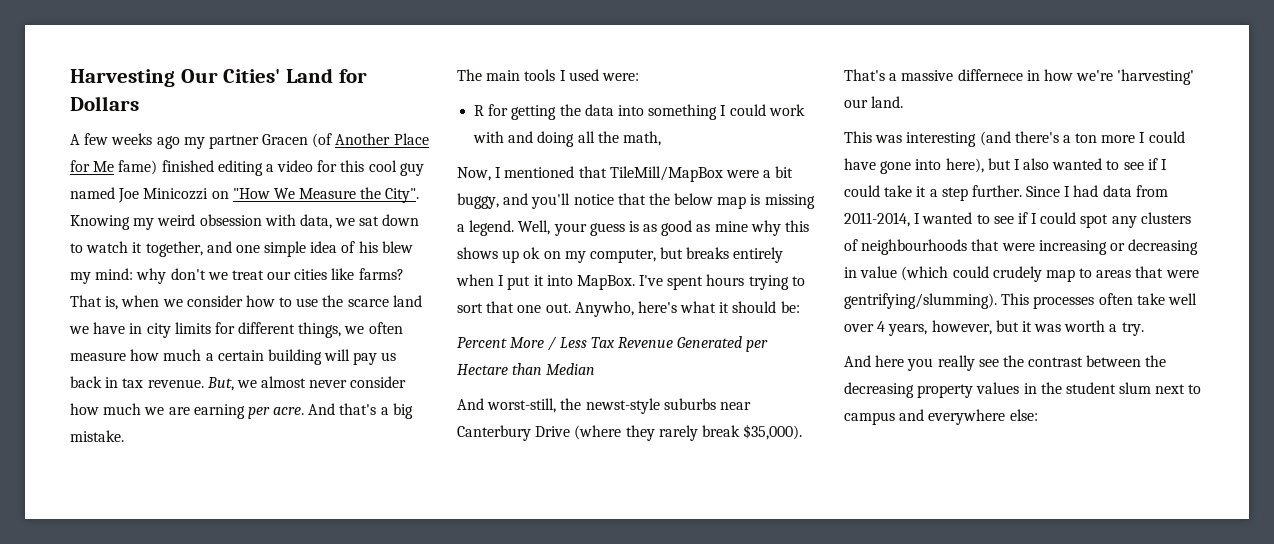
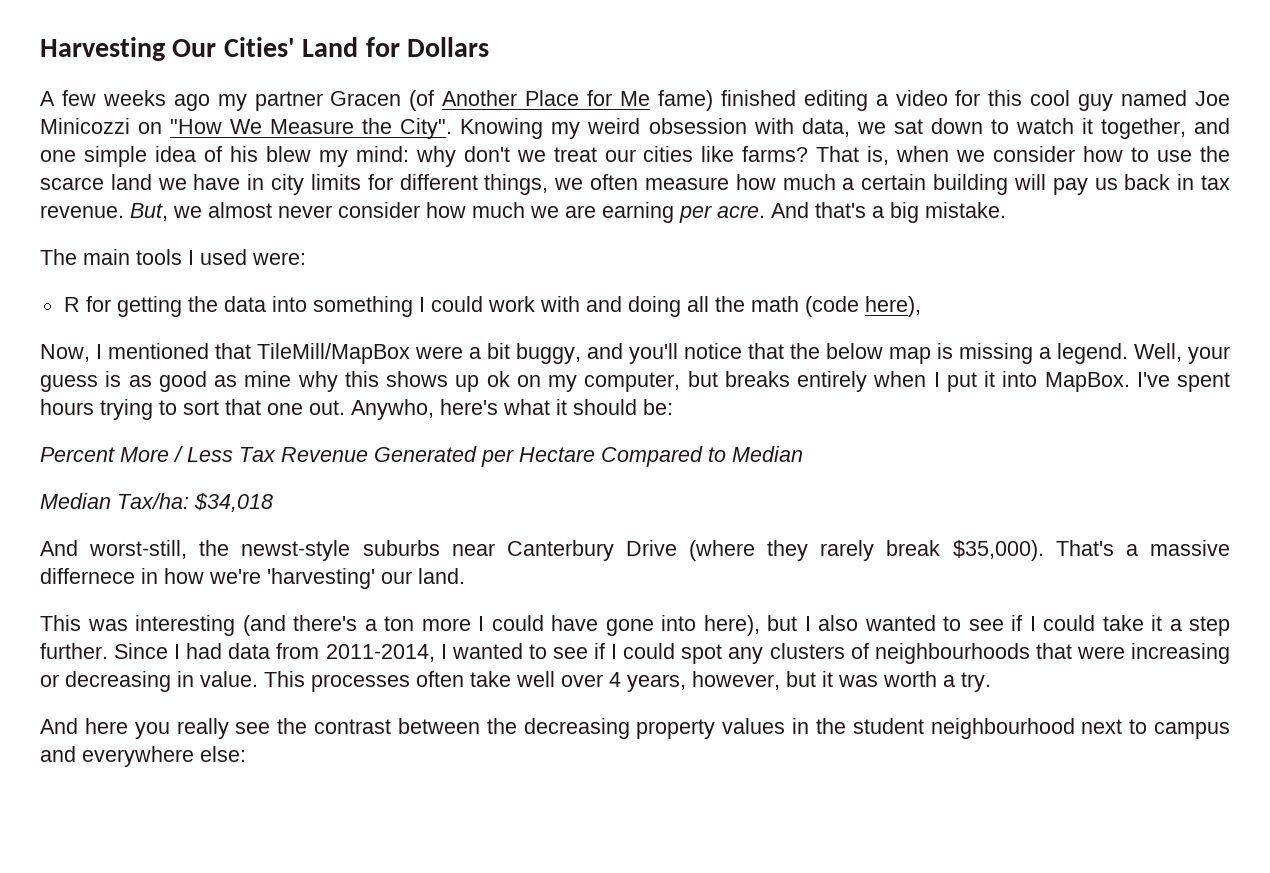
[622,131,661,146] math, -> [750,296,921,317] math (code here),
[512,363,596,375] than Median -> [601,446,803,467] [40,493,273,512] Compared to Median // Median Tax/ha: $34,018
[860,266,1199,282] [844,293,997,309] value (which could crudely map to areas that were gentrifying/slumming). -> [200,671,258,687] value.
[1119,382,1152,394] slum -> [930,718,1075,739] neighbourhood

